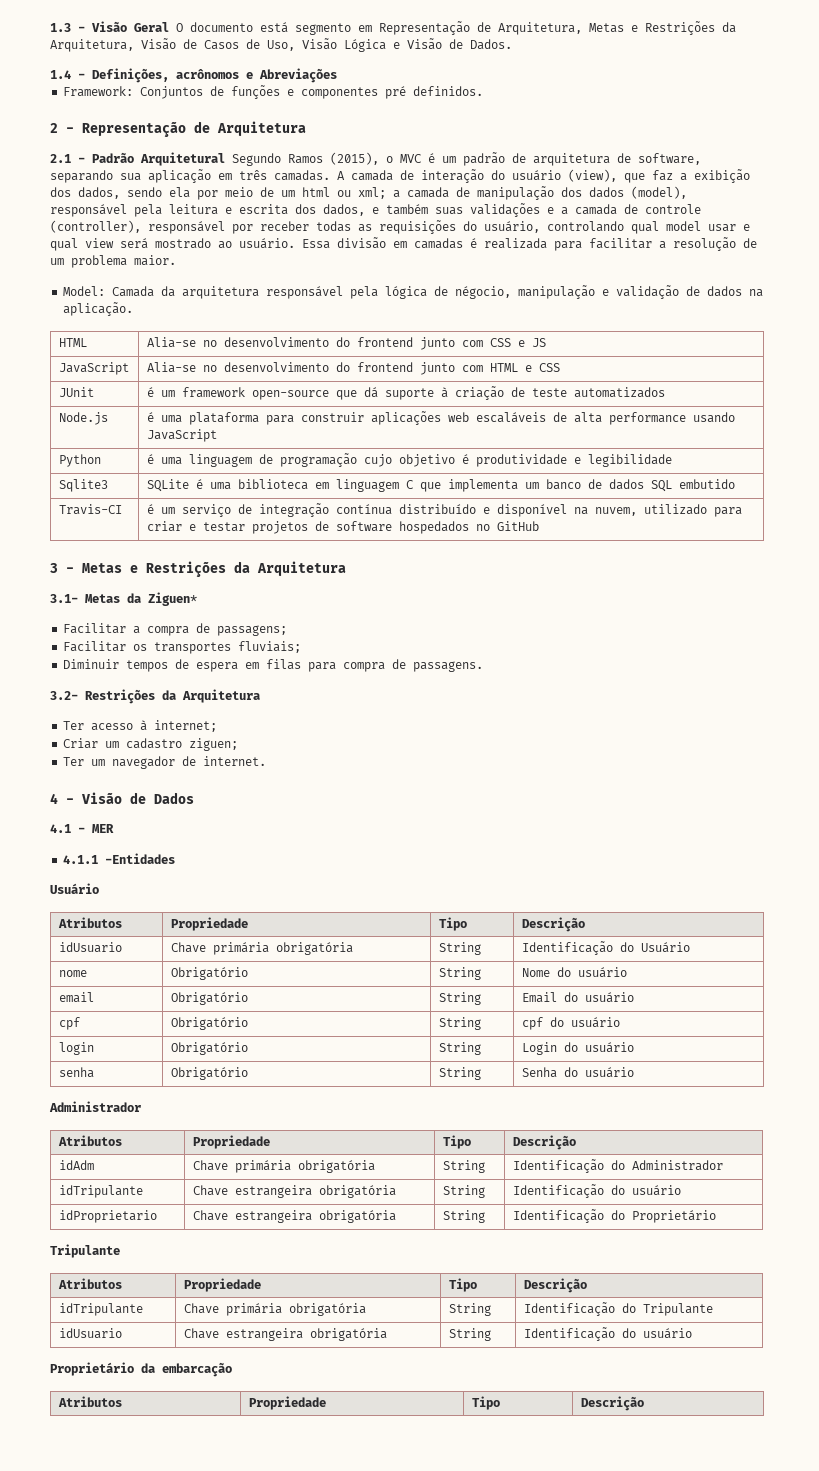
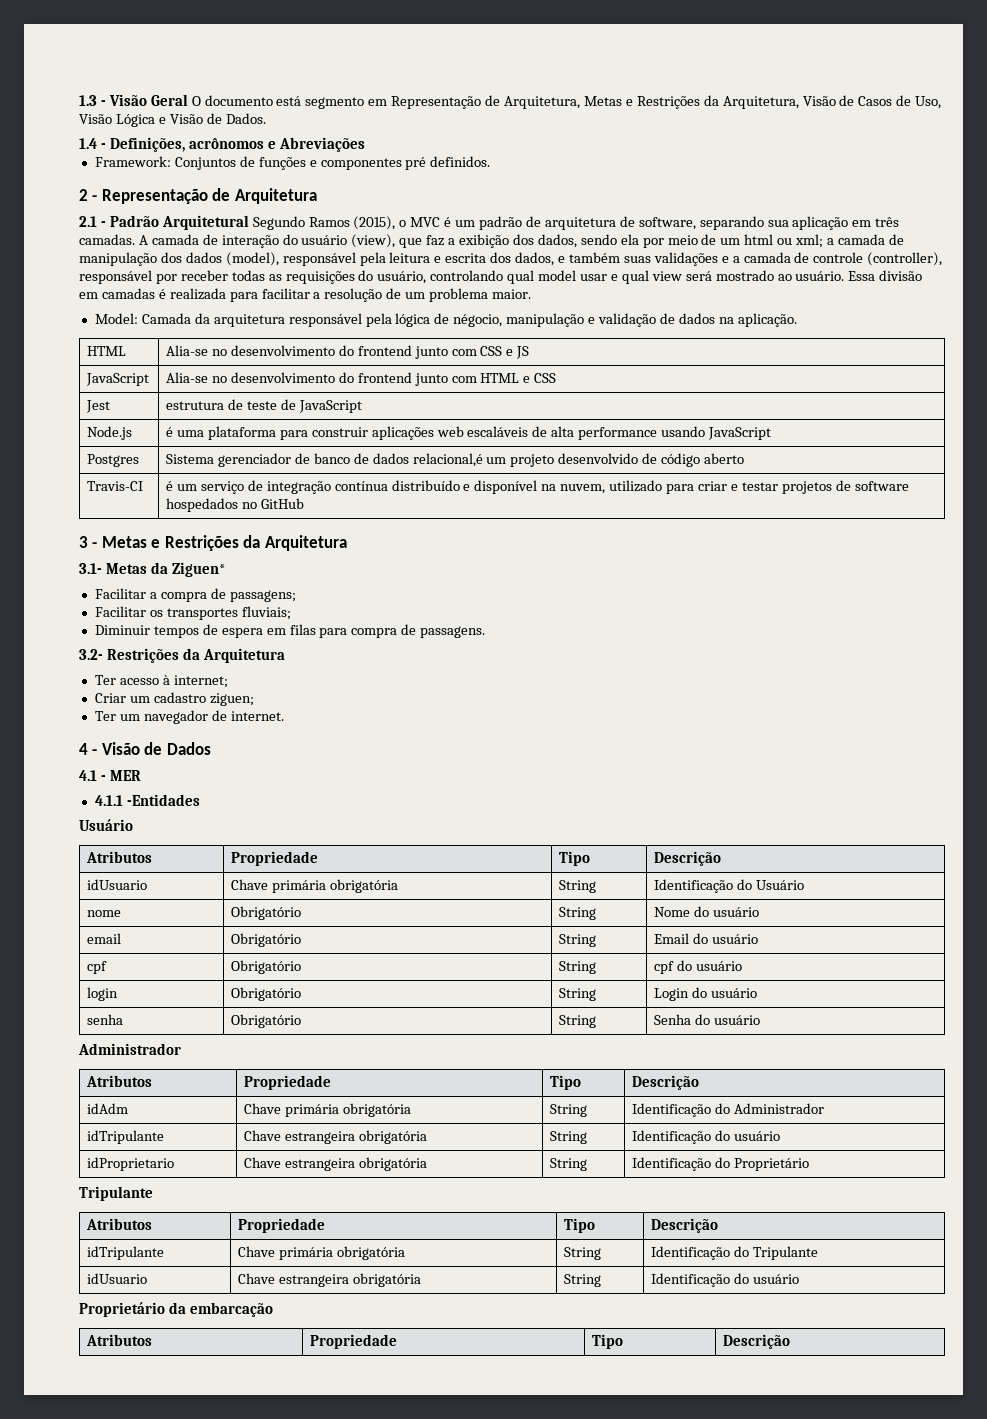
[58,387,94,397] [146,386,665,400] JUnit | é um framework open-source que dá suporte à criação de teste automatizados -> [86,400,111,413] [166,399,362,413] Jest | estrutura de teste de JavaScript
[58,454,101,467] [146,453,672,467] [58,479,108,492] [146,479,735,492] Python | é uma linguagem de programação cujo objetivo é produtividade e legibilidade // Sqlite3 | SQLite é uma biblioteca em linguagem C que implementa um banco de dados SQL embutido -> [87,454,140,467] [166,453,745,467] Postgres | Sistema gerenciador de banco de dados relacional,é um projeto desenvolvido de código aberto

